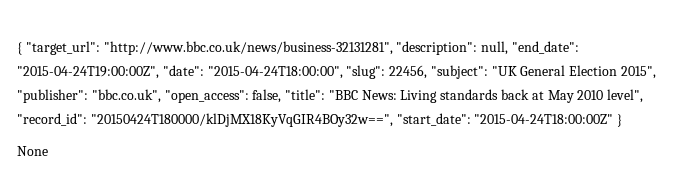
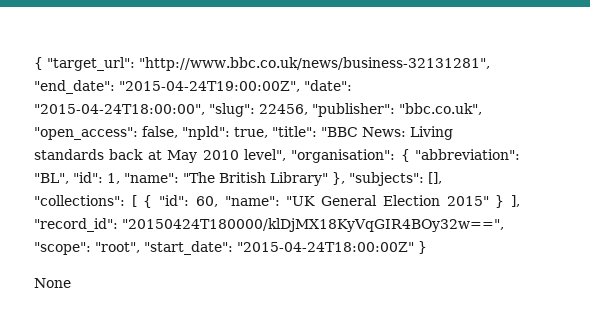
[396,41,509,55] "description": null, -> (490, 64) none
[430,65,657,79] "subject": "UK General Election 2015", -> (308, 109) none
(282, 96) none -> [182,126,268,140] "npld": true,
[17,113,393,127] "record_id": "20150424T180000/klDjMX18KyVqGIR4BOy32w==", -> [291,149,520,163] [34,172,442,186] [34,195,520,208] [34,218,504,232] [34,242,140,255] "organisation": { "abbreviation": "BL", "id": 1, "name": "The British Library" }, "subjects": [], "collections": [ { "id": 60, "name": "UK General Election 2015" } ], "record_id": "20150424T180000/klDjMX18KyVqGIR4BOy32w==", "scope": "root",

